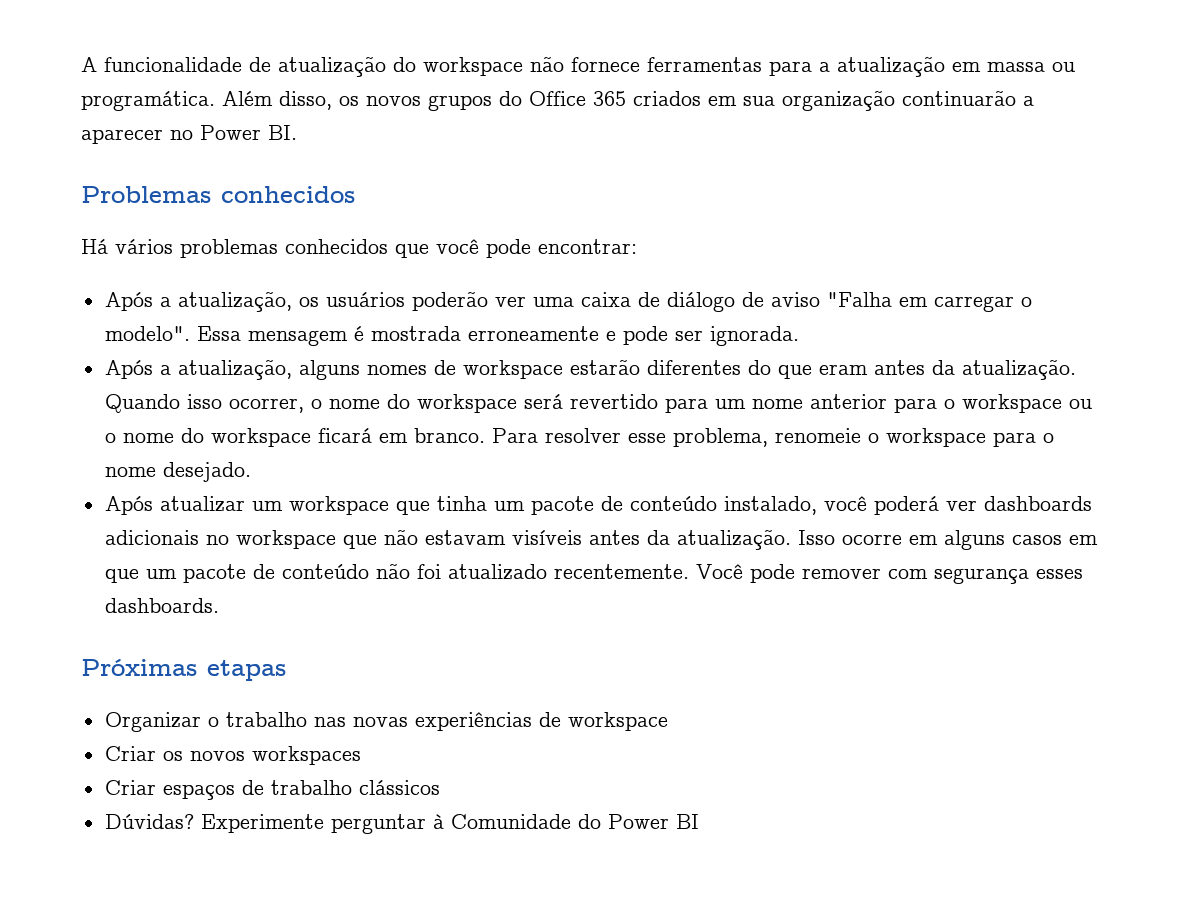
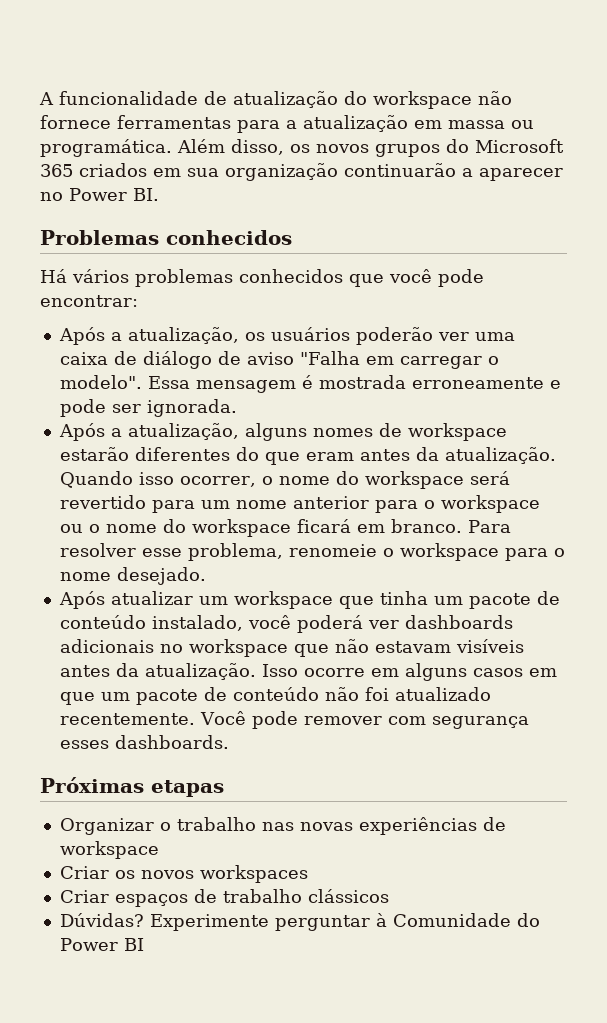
[529,91,586,106] Office -> [475,139,564,153] Microsoft

